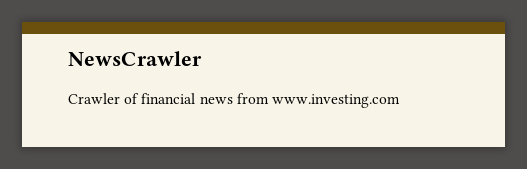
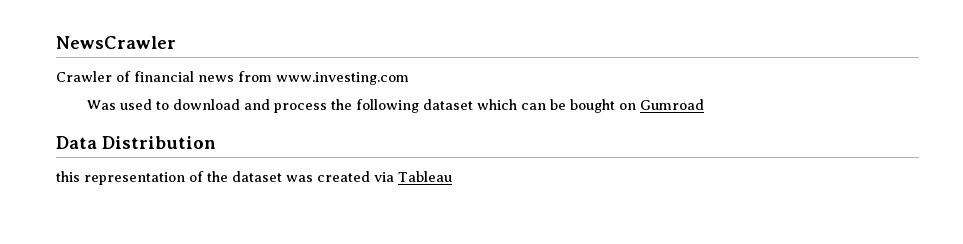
(400, 101) none -> [87,99,705,113] [56,136,216,149] [56,171,452,185] // Was used to download and process the following dataset which can be bought on Gumroad // Data Distribution // this representation of the dataset was created via Tableau

